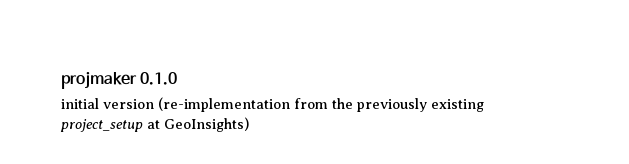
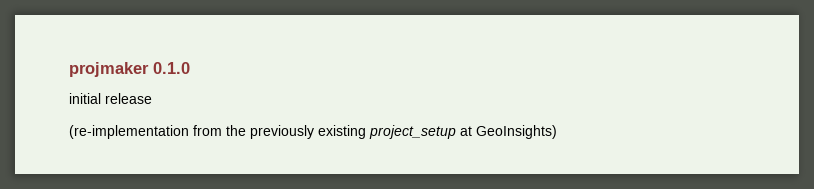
[103,99,154,109] version -> [105,93,152,104] release //

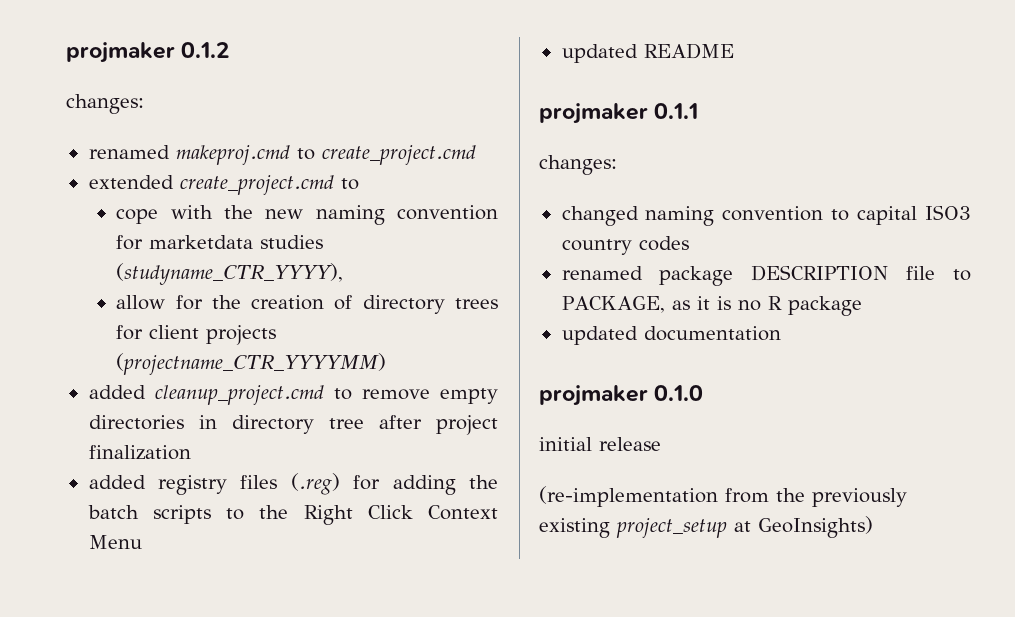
[69,62,149,77] projmaker -> [66,42,230,63] [66,94,144,114] [88,145,476,165] [88,175,359,195] [116,205,498,225] [116,235,324,250] [116,263,344,285] [116,295,499,314] [116,325,277,345] [116,353,387,375] [88,385,499,405] [88,415,498,435] [88,445,191,460] [88,473,498,495] [87,505,498,525] [88,535,142,549] [561,43,734,63] [539,103,699,124] [539,155,617,175] [561,205,971,226] [561,236,689,255] [561,265,971,286] [561,296,862,316] [561,326,781,345] [539,385,648,406] projmaker 0.1.2 // changes: // renamed makeproj.cmd to create_project.cmd // extended create_project.cmd to // cope with the new naming convention for marketdata studies (studyname_CTR_YYYY), // allow for the creation of directory trees for client projects (projectname_CTR_YYYYMM) // added cleanup_project.cmd to remove empty directories in directory tree after project finalization // added registry files (.reg) for adding the batch scripts to the Right Click Context Menu // updated README // projmaker 0.1.1 // changes: // changed naming convention to capital ISO3 country codes // renamed package DESCRIPTION file to PACKAGE, as it is no R package // updated documentation // projmaker

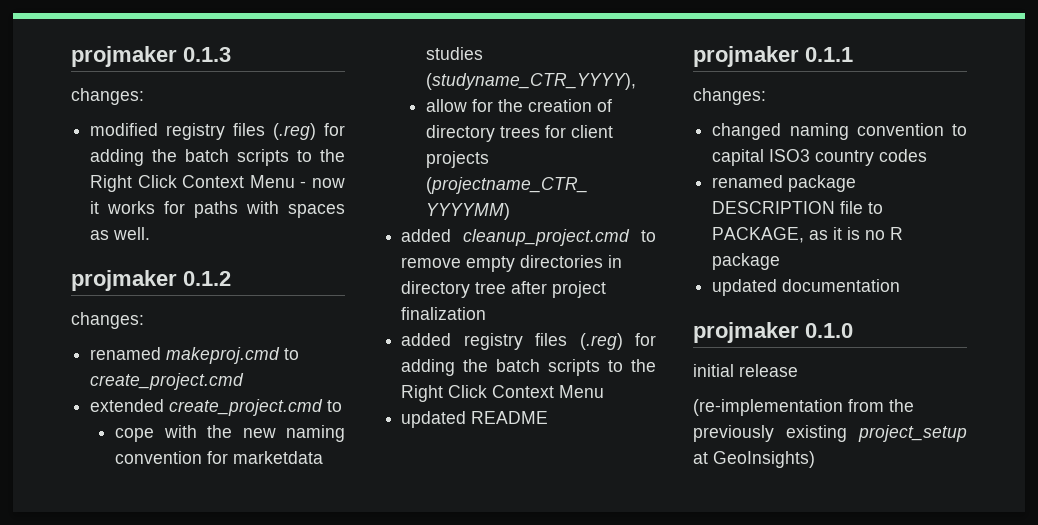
[66,42,175,63] projmaker -> [71,46,231,67] [71,88,144,105] [90,123,345,140] [90,149,345,166] [90,175,345,192] [90,201,345,218] [90,227,151,240] [71,270,177,291] projmaker 0.1.3 // changes: // modified registry files (.reg) for adding the batch scripts to the Right Click Context Menu - now it works for paths with spaces as well. // projmaker

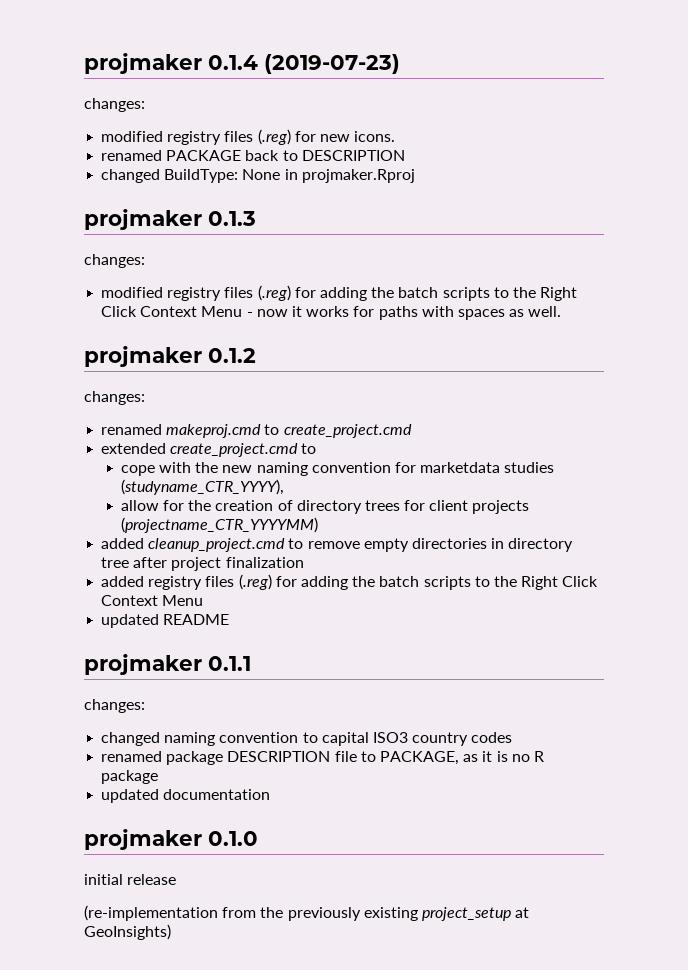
[71,46,177,67] projmaker -> [84,53,400,74] [84,98,145,112] [101,129,396,145] [101,150,405,161] [101,169,415,183] [84,209,202,230] projmaker 0.1.4 (2019-07-23) // changes: // modified registry files (.reg) for new icons. // renamed PACKAGE back to DESCRIPTION // changed BuildType: None in projmaker.Rproj // projmaker

